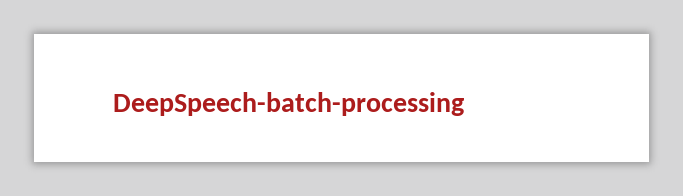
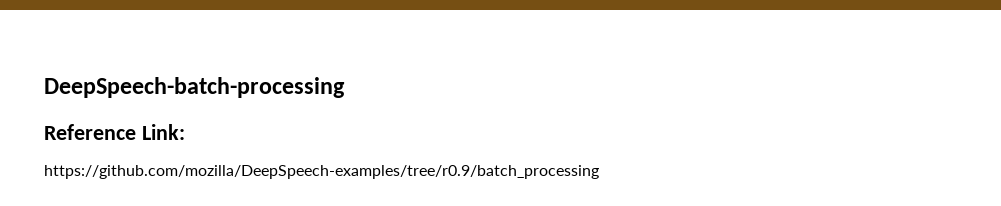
(464, 104) none -> [44,124,185,140] [44,165,599,179] // Reference Link: // https://github.com/mozilla/DeepSpeech-examples/tree/r0.9/batch_processing

